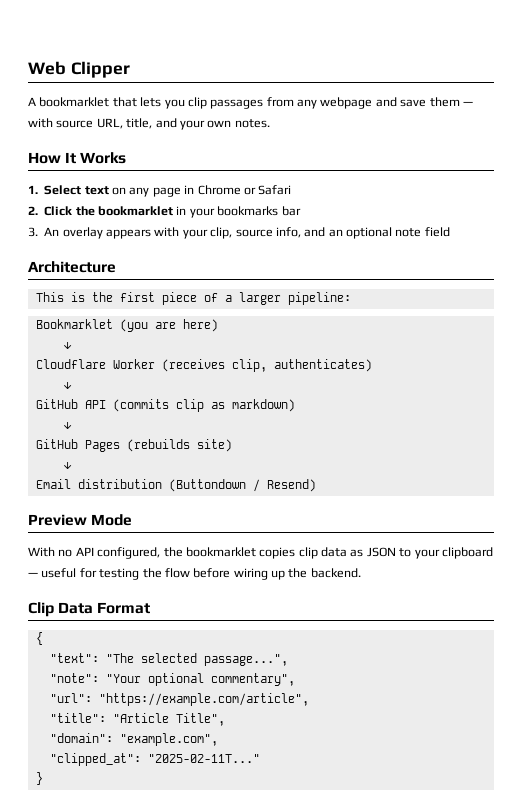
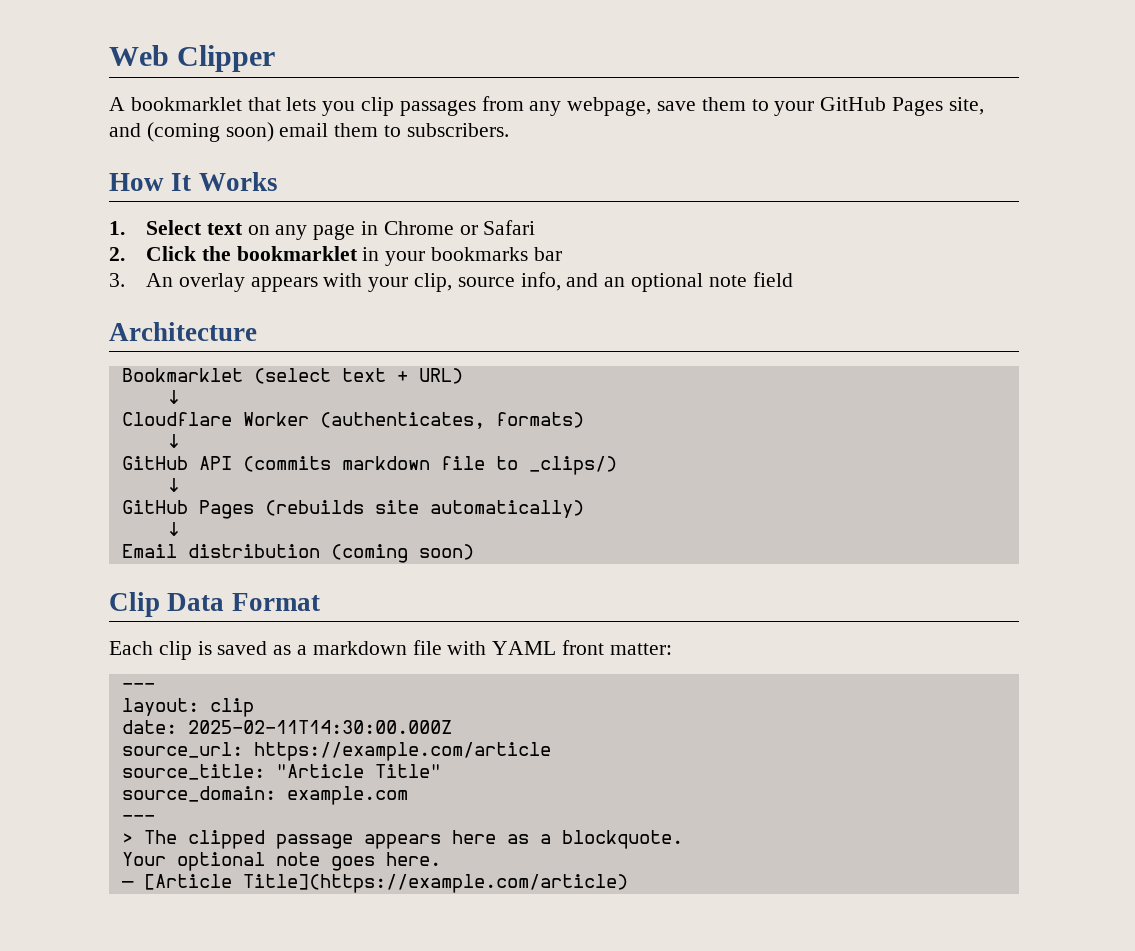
[320,97,473,109] [28,118,270,130] webpage and save them — with source URL, title, and your own notes. -> [567,97,984,116] [109,122,509,142] webpage, save them to your GitHub Pages site, and (coming soon) email them to subscribers.
[35,292,351,305] [35,319,218,332] This is the first piece of a larger pipeline: // Bookmarklet (you are here) -> [121,368,463,384] Bookmarklet (select text + URL)
[161,359,372,372] (receives clip, authenticates) -> [319,412,584,429] (authenticates, formats)
[175,399,295,412] clip as markdown) -> [341,456,617,475] markdown file to _clips/)
[196,439,232,452] site) -> [374,500,584,518] site automatically)
[168,479,316,492] [28,514,133,526] [28,547,493,559] [28,568,361,580] [28,602,151,617] [35,632,43,645] [49,653,288,666] [49,673,295,686] [49,693,309,706] [49,713,225,726] [49,733,218,746] [49,753,260,766] [35,772,43,785] (Buttondown / Resend) // Preview Mode // With no API configured, the bookmarklet copies clip data as JSON to your clipboard — useful for testing the flow before wiring up the backend. // Clip Data Format // { // "text": "The selected passage...", // "note": "Your optional commentary", // "url": "https://example.com/article", // "title": "Article Title", // "domain": "example.com", // "clipped_at": "2025-02-11T..." // } -> [330,544,474,563] [109,592,320,617] [109,640,672,660] [121,683,155,690] [121,698,254,717] [121,720,452,734] [121,742,551,761] [121,764,441,780] [121,786,408,805] [121,815,155,822] [121,830,683,849] [121,852,441,871] [121,874,628,893] (coming soon) // Clip Data Format // Each clip is saved as a markdown file with YAML front matter: // --- // layout: clip // date: 2025-02-11T14:30:00.000Z // source_url: https://example.com/article // source_title: "Article Title" // source_domain: example.com // --- // > The clipped passage appears here as a blockquote. // Your optional note goes here. // — [Article Title](https://example.com/article)

